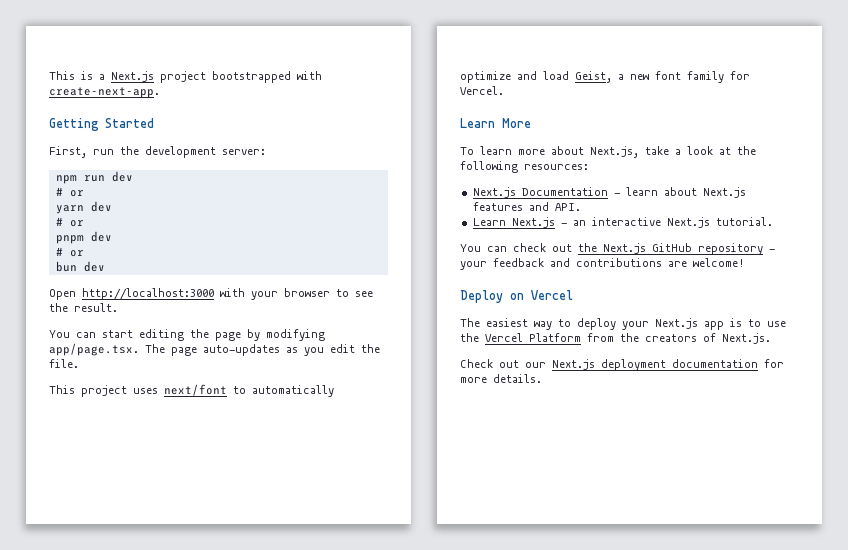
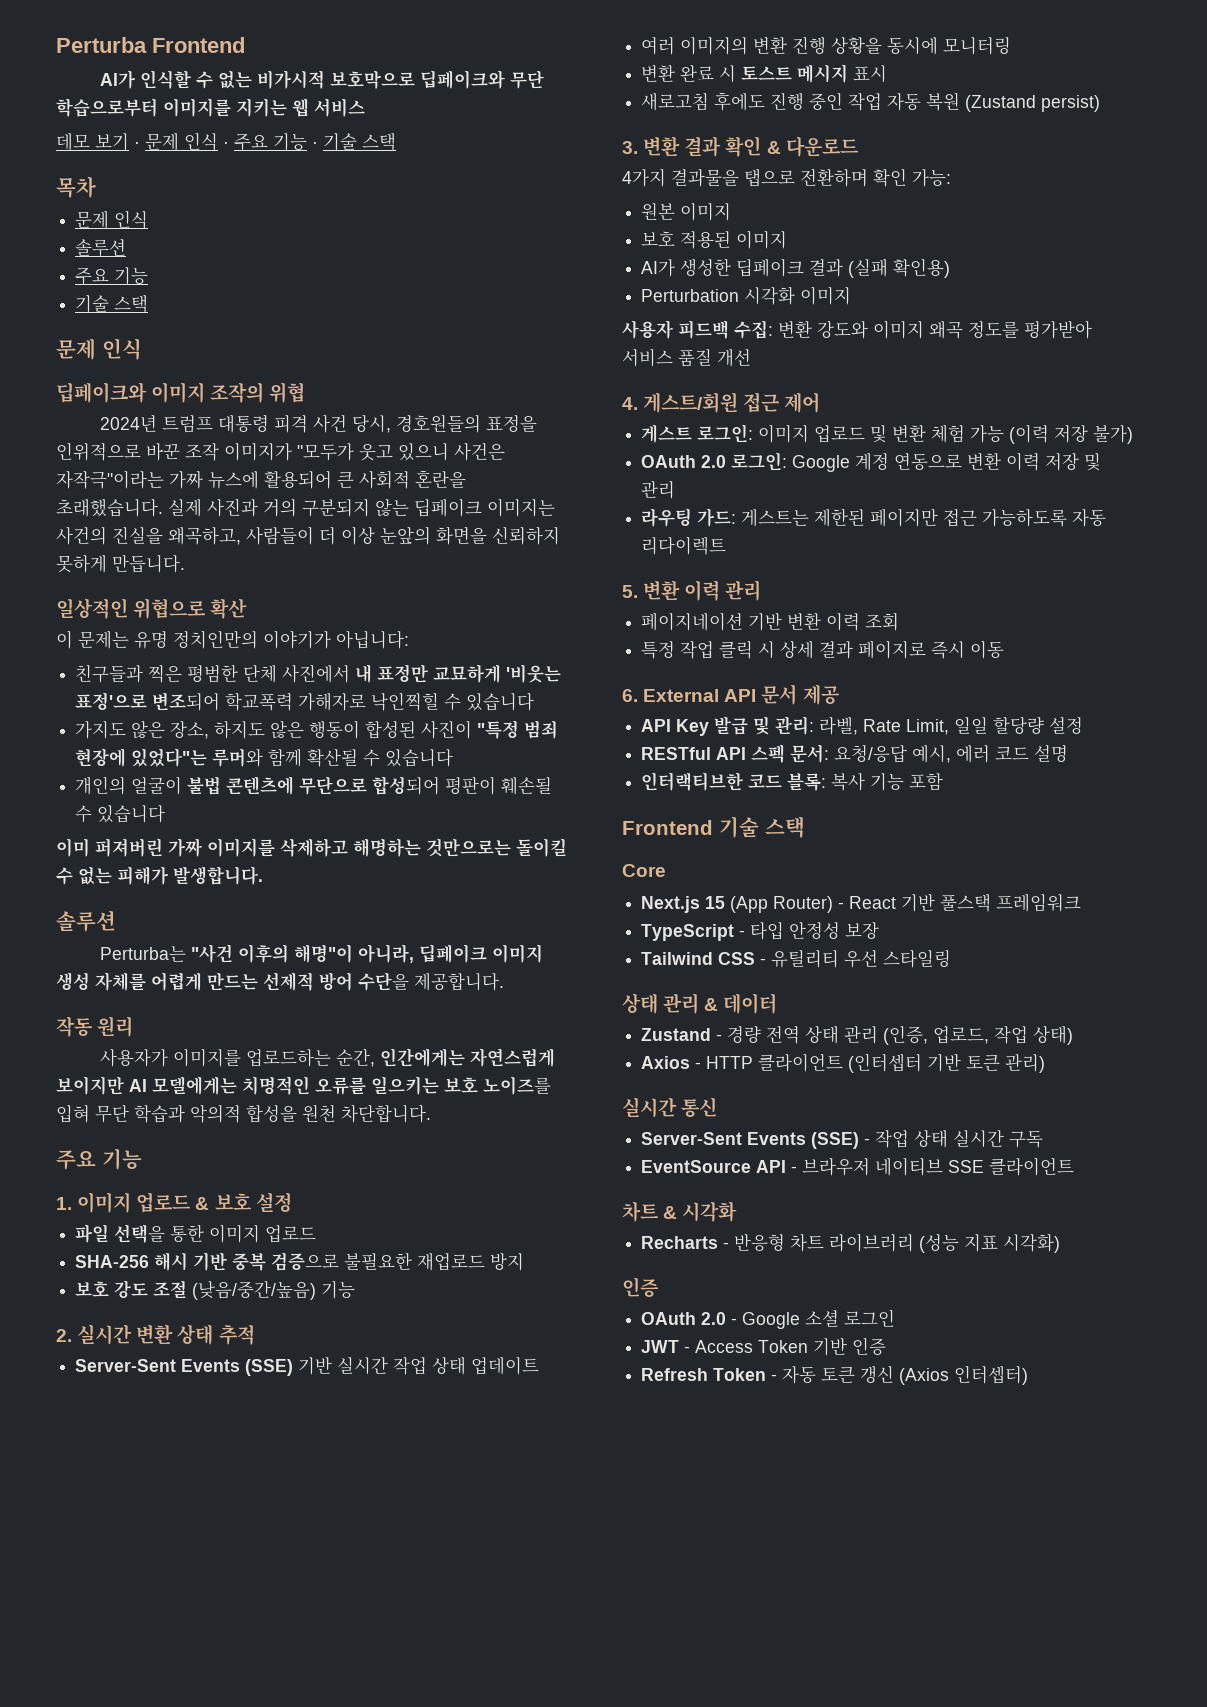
[49,71,322,83] [49,87,160,98] [49,118,154,131] [49,146,266,158] [55,171,133,184] [55,187,84,197] [55,201,112,214] [55,217,84,227] [55,231,112,244] [55,247,84,257] [55,261,105,272] [49,288,373,300] [49,303,118,312] [49,329,325,341] [49,343,380,356] [49,359,79,368] [49,384,334,397] [460,71,750,83] [460,86,504,95] [460,118,531,128] [460,146,756,158] [460,161,589,173] [472,187,746,198] [472,202,581,211] [472,217,773,228] [460,243,775,255] [460,258,745,270] [460,290,573,303] [460,318,786,330] [460,333,771,344] [460,359,784,371] [460,374,542,383] This is a Next.js project bootstrapped with create-next-app. // Getting Started // First, run the development server: // npm run dev // # or // yarn dev // # or // pnpm dev // # or // bun dev // Open http://localhost:3000 with your browser to see the result. // You can start editing the page by modifying app/page.tsx. The page auto-updates as you edit the file. // This project uses next/font to automatically optimize and load Geist, a new font family for Vercel. // Learn More // To learn more about Next.js, take a look at the following resources: // Next.js Documentation - learn about Next.js features and API. // Learn Next.js - an interactive Next.js tutorial. // You can check out the Next.js GitHub repository - your feedback and contributions are welcome! // Deploy on Vercel // The easiest way to deploy your Next.js app is to use the Vercel Platform from the creators of Next.js. // Check out our Next.js deployment documentation for more details. -> [56,37,245,53] [99,70,544,89] [56,98,365,117] [56,132,396,151] [56,176,96,198] [75,210,149,229] [75,239,127,257] [75,267,149,285] [75,295,149,313] [56,338,142,360] [56,382,306,403] [99,414,537,433] [56,442,505,461] [56,470,466,489] [56,498,555,517] [56,526,560,545] [56,554,185,573] [56,598,248,619] [56,630,409,649] [75,664,562,683] [75,692,535,711] [75,720,559,739] [75,748,454,767] [75,776,553,795] [75,804,166,823] [56,838,567,857] [56,866,263,885] [56,910,116,932] [99,944,543,963] [56,972,504,991] [56,1016,134,1037] [99,1048,555,1067] [56,1076,551,1095] [56,1104,431,1123] [56,1148,142,1170] [56,1192,292,1213] [75,1224,317,1243] [75,1252,525,1271] [75,1280,356,1300] [56,1324,255,1345] [75,1356,540,1376] [641,36,1012,55] [641,64,888,83] [641,92,1101,112] [622,136,859,157] [622,168,951,187] [641,202,732,221] [641,230,788,249] [641,258,951,278] [641,286,852,305] [622,320,1092,339] [622,348,751,367] [622,392,821,413] [641,424,1134,444] [641,452,1102,472] [641,481,676,499] [641,508,1107,527] [641,536,727,555] [622,580,762,601] [641,612,900,631] [641,640,1005,659] [622,684,840,705] [641,716,1084,736] [641,744,1069,763] [641,772,944,791] [622,816,805,838] [622,864,666,877] [641,893,1082,913] [641,921,880,941] [641,949,952,968] [622,993,778,1014] [641,1025,1074,1045] [641,1053,1046,1073] [622,1097,718,1118] [641,1129,1044,1149] [641,1157,1075,1176] [622,1201,738,1222] [641,1233,1061,1253] [622,1277,659,1297] [641,1309,896,1329] [641,1337,887,1356] [641,1365,1029,1385] Perturba Frontend // AI가 인식할 수 없는 비가시적 보호막으로 딥페이크와 무단 학습으로부터 이미지를 지키는 웹 서비스 // 데모 보기 · 문제 인식 · 주요 기능 · 기술 스택 // 목차 // 문제 인식 // 솔루션 // 주요 기능 // 기술 스택 // 문제 인식 // 딥페이크와 이미지 조작의 위협 // 2024년 트럼프 대통령 피격 사건 당시, 경호원들의 표정을 인위적으로 바꾼 조작 이미지가 "모두가 웃고 있으니 사건은 자작극"이라는 가짜 뉴스에 활용되어 큰 사회적 혼란을 초래했습니다. 실제 사진과 거의 구분되지 않는 딥페이크 이미지는 사건의 진실을 왜곡하고, 사람들이 더 이상 눈앞의 화면을 신뢰하지 못하게 만듭니다. // 일상적인 위협으로 확산 // 이 문제는 유명 정치인만의 이야기가 아닙니다: // 친구들과 찍은 평범한 단체 사진에서 내 표정만 교묘하게 '비웃는 표정'으로 변조되어 학교폭력 가해자로 낙인찍힐 수 있습니다 // 가지도 않은 장소, 하지도 않은 행동이 합성된 사진이 "특정 범죄 현장에 있었다"는 루머와 함께 확산될 수 있습니다 // 개인의 얼굴이 불법 콘텐츠에 무단으로 합성되어 평판이 훼손될 수 있습니다 // 이미 퍼져버린 가짜 이미지를 삭제하고 해명하는 것만으로는 돌이킬 수 없는 피해가 발생합니다. // 솔루션 // Perturba는 "사건 이후의 해명"이 아니라, 딥페이크 이미지 생성 자체를 어렵게 만드는 선제적 방어 수단을 제공합니다. // 작동 원리 // 사용자가 이미지를 업로드하는 순간, 인간에게는 자연스럽게 보이지만 AI 모델에게는 치명적인 오류를 일으키는 보호 노이즈를 입혀 무단 학습과 악의적 합성을 원천 차단합니다. // 주요 기능 // 1. 이미지 업로드 & 보호 설정 // 파일 선택을 통한 이미지 업로드 // SHA-256 해시 기반 중복 검증으로 불필요한 재업로드 방지 // 보호 강도 조절 (낮음/중간/높음) 기능 // 2. 실시간 변환 상태 추적 // Server-Sent Events (SSE) 기반 실시간 작업 상태 업데이트 // 여러 이미지의 변환 진행 상황을 동시에 모니터링 // 변환 완료 시 토스트 메시지 표시 // 새로고침 후에도 진행 중인 작업 자동 복원 (Zustand persist) // 3. 변환 결과 확인 & 다운로드 // 4가지 결과물을 탭으로 전환하며 확인 가능: // 원본 이미지 // 보호 적용된 이미지 // AI가 생성한 딥페이크 결과 (실패 확인용) // Perturbation 시각화 이미지 // 사용자 피드백 수집: 변환 강도와 이미지 왜곡 정도를 평가받아 서비스 품질 개선 // 4. 게스트/회원 접근 제어 // 게스트 로그인: 이미지 업로드 및 변환 체험 가능 (이력 저장 불가) // OAuth 2.0 로그인: Google 계정 연동으로 변환 이력 저장 및 관리 // 라우팅 가드: 게스트는 제한된 페이지만 접근 가능하도록 자동 리다이렉트 // 5. 변환 이력 관리 // 페이지네이션 기반 변환 이력 조회 // 특정 작업 클릭 시 상세 결과 페이지로 즉시 이동 // 6. External API 문서 제공 // API Key 발급 및 관리: 라벨, Rate Limit, 일일 할당량 설정 // RESTful API 스펙 문서: 요청/응답 예시, 에러 코드 설명 // 인터랙티브한 코드 블록: 복사 기능 포함 // Frontend 기술 스택 // Core // Next.js 15 (App Router) - React 기반 풀스택 프레임워크 // TypeScript - 타입 안정성 보장 // Tailwind CSS - 유틸리티 우선 스타일링 // 상태 관리 & 데이터 // Zustand - 경량 전역 상태 관리 (인증, 업로드, 작업 상태) // Axios - HTTP 클라이언트 (인터셉터 기반 토큰 관리) // 실시간 통신 // Server-Sent Events (SSE) - 작업 상태 실시간 구독 // EventSource API - 브라우저 네이티브 SSE 클라이언트 // 차트 & 시각화 // Recharts - 반응형 차트 라이브러리 (성능 지표 시각화) // 인증 // OAuth 2.0 - Google 소셜 로그인 // JWT - Access Token 기반 인증 // Refresh Token - 자동 토큰 갱신 (Axios 인터셉터)

